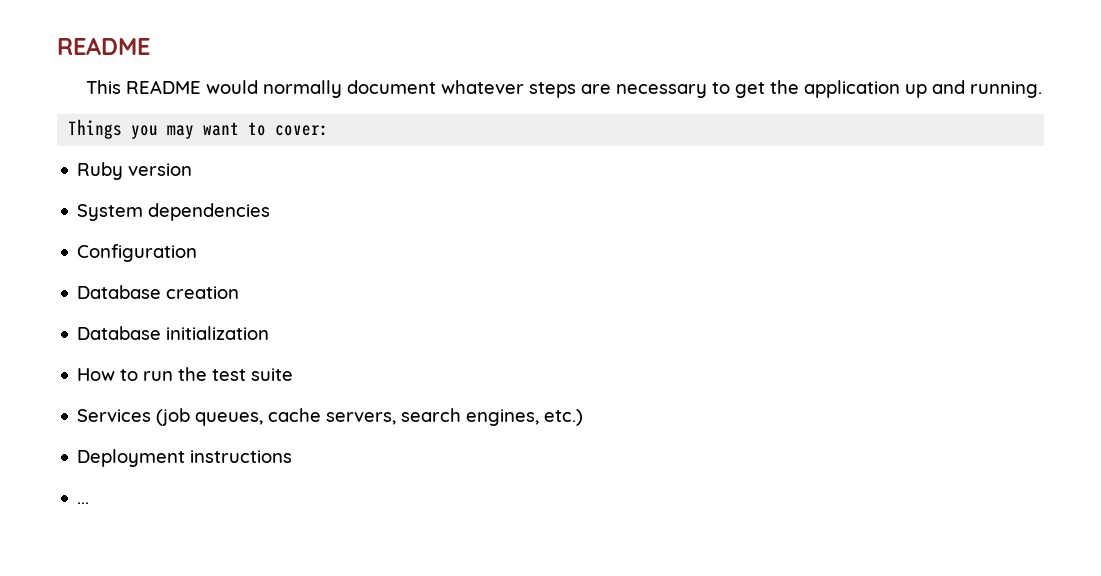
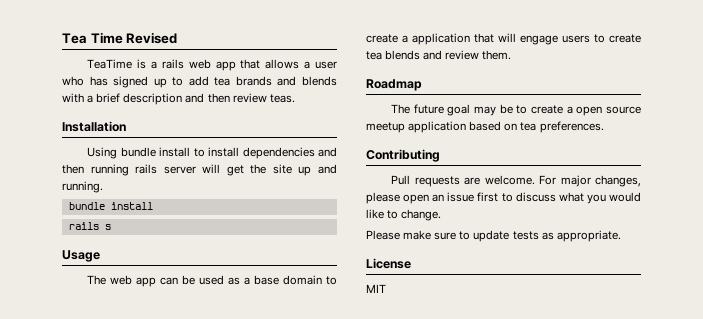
[57,37,150,55] [85,80,730,98] README // This README would normally document whatever steps are necessary to -> [62,32,178,44] [87,59,337,71] [62,76,337,88] [62,93,295,105] [62,121,126,132] [87,147,337,159] [62,164,221,176] Tea Time Revised // TeaTime is a rails web app that allows a user who has signed up to add tea brands and blends with a brief description and then review teas. // Installation // Using bundle install to install dependencies and then running rails server will
[803,80,900,98] application -> [272,164,292,174] site
[68,119,330,139] [77,162,193,180] [77,203,271,221] [77,244,198,262] [77,285,240,299] [77,326,270,340] [77,367,294,381] [77,408,584,426] [77,449,293,467] [77,502,90,504] Things you may want to cover: // Ruby version // System dependencies // Configuration // Database creation // Database initialization // How to run the test suite // Services (job queues, cache servers, search engines, etc.) // Deployment instructions // ... -> [68,202,153,210] [68,222,111,230] [62,250,100,262] [87,275,337,287] [366,33,641,45] [366,50,512,60] [366,79,422,91] [391,104,641,116] [366,121,604,133] [366,149,440,162] [391,175,641,187] [366,192,641,204] [366,209,442,221] [366,230,621,242] [366,258,411,269] [366,284,386,293] bundle install // rails s // Usage // The web app can be used as a base domain to create a application that will engage users to create tea blends and review them. // Roadmap // The future goal may be to create a open source meetup application based on tea preferences. // Contributing // Pull requests are welcome. For major changes, please open an issue first to discuss what you would like to change. // Please make sure to update tests as appropriate. // License // MIT

